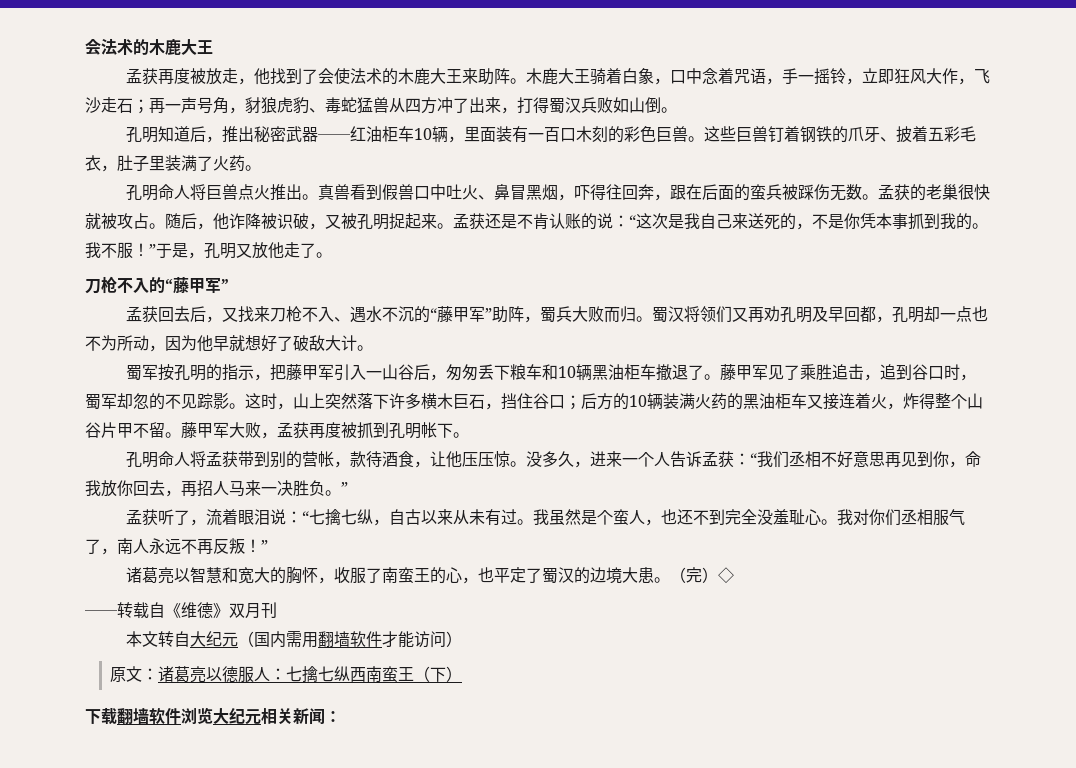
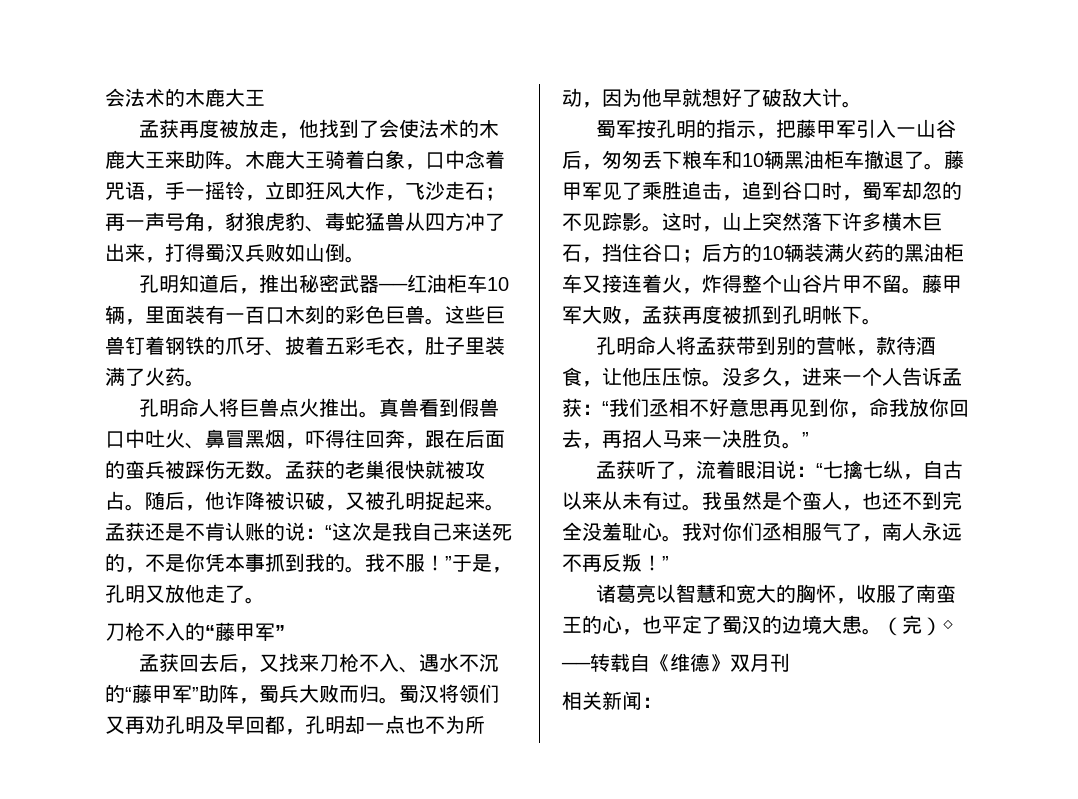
[126,631,463,648] [110,666,463,683] [85,707,261,725] 本文转自大纪元（国内需用翻墙软件才能访问） // 原文：诸葛亮以德服人：七擒七纵西南蛮王（下） // 下载翻墙软件浏览大纪元 -> (790, 662) none

